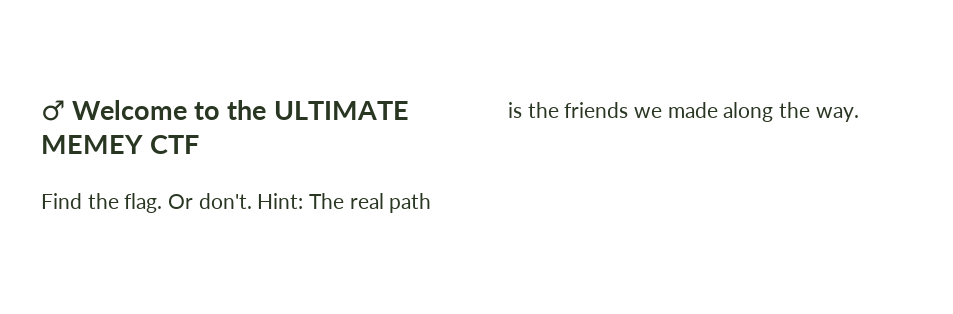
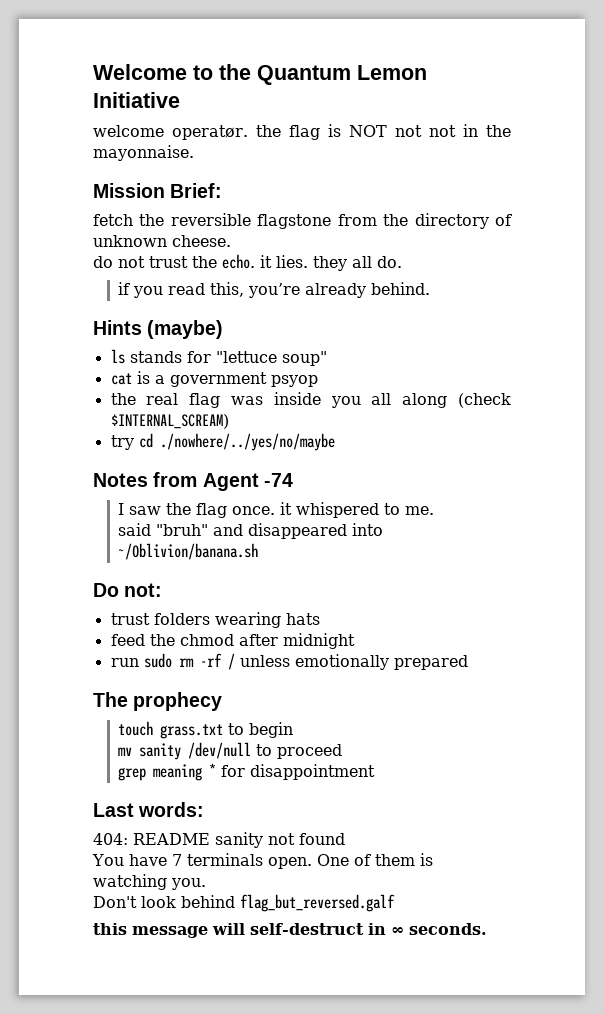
[41,100,65,121] ♂ -> (93, 72) none
[273,101,409,120] [41,135,200,154] [41,193,432,213] [508,102,859,122] ULTIMATE MEMEY CTF // Find the flag. Or don't. Hint: The real path is the friends we made along the way. -> [257,65,427,85] [93,92,180,108] [93,124,511,140] [93,145,194,161] [93,183,223,198] [93,213,512,229] [93,235,231,247] [93,254,402,271] [118,282,431,298] [93,320,224,339] [110,349,327,366] [110,371,318,387] [110,392,512,408] [110,414,229,429] [110,433,335,451] [93,472,293,491] [118,502,435,518] [118,523,384,539] [118,543,259,560] [93,583,163,597] [110,612,320,628] [110,633,355,649] [110,653,468,670] [93,692,223,711] [118,721,294,739] [118,742,343,760] [118,763,376,781] [93,802,205,817] [93,832,345,848] [92,853,433,869] [93,874,206,890] [93,894,395,912] [93,923,487,938] Quantum Lemon Initiative // welcome operatør. the flag is NOT not not in the mayonnaise. // Mission Brief: // fetch the reversible flagstone from the directory of unknown cheese. // do not trust the echo. it lies. they all do. // if you read this, you’re already behind. // Hints (maybe) // ls stands for "lettuce soup" // cat is a government psyop // the real flag was inside you all along (check $INTERNAL_SCREAM) // try cd ./nowhere/../yes/no/maybe // Notes from Agent -74 // I saw the flag once. it whispered to me. // said "bruh" and disappeared into ~/Oblivion/banana.sh // Do not: // trust folders wearing hats // feed the chmod after midnight // run sudo rm -rf / unless emotionally prepared // The prophecy // touch grass.txt to begin // mv sanity /dev/null to proceed // grep meaning * for disappointment // Last words: // 404: README sanity not found // You have 7 terminals open. One of them is watching you. // Don't look behind flag_but_reversed.galf // this message will self-destruct in ∞ seconds.

